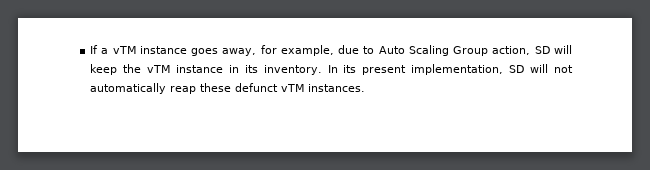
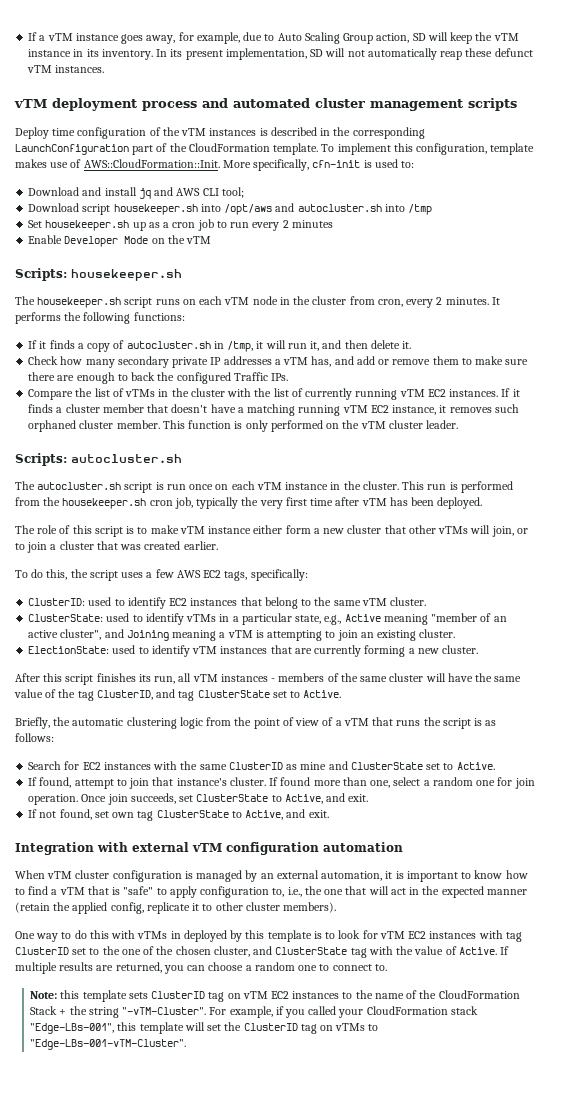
(366, 88) none -> [14,98,517,111] [15,127,425,139] [15,143,535,155] [15,159,415,171] [28,187,244,199] [28,203,433,215] [28,219,333,231] [28,235,212,247] [15,268,182,281] [15,296,500,308] [15,312,185,324] [28,340,412,352] [28,356,529,368] [28,372,289,384] [28,388,520,400] [28,404,519,416] [28,420,459,432] [15,453,182,466] [15,481,513,493] [15,497,483,509] [15,525,528,537] [15,541,218,553] [15,569,308,581] [28,597,427,609] [28,613,507,625] [28,629,456,641] [28,645,479,657] [15,673,522,685] [14,689,342,701] [15,717,497,729] [15,733,54,742] [28,761,495,770] [28,777,535,789] [28,793,369,805] [28,809,329,821] [15,842,403,855] [15,870,528,882] [15,886,527,898] [15,902,337,914] [15,930,522,942] [15,946,510,958] [15,962,387,974] [30,990,520,1002] [30,1006,478,1018] [30,1022,379,1034] [30,1039,187,1050] // vTM deployment process and automated cluster management scripts // Deploy time configuration of the vTM instances is described in the corresponding LaunchConfiguration part of the CloudFormation template. To implement this configuration, template makes use of AWS::CloudFormation::Init. More specifically, cfn-init is used to: // Download and install jq and AWS CLI tool; // Download script housekeeper.sh into /opt/aws and autocluster.sh into /tmp // Set housekeeper.sh up as a cron job to run every 2 minutes // Enable Developer Mode on the vTM // Scripts: housekeeper.sh // The housekeeper.sh script runs on each vTM node in the cluster from cron, every 2 minutes. It performs the following functions: // If it finds a copy of autocluster.sh in /tmp, it will run it, and then delete it. // Check how many secondary private IP addresses a vTM has, and add or remove them to make sure there are enough to back the configured Traffic IPs. // Compare the list of vTMs in the cluster with the list of currently running vTM EC2 instances. If it finds a cluster member that doesn't have a matching running vTM EC2 instance, it removes such orphaned cluster member. This function is only performed on the vTM cluster leader. // Scripts: autocluster.sh // The autocluster.sh script is run once on each vTM instance in the cluster. This run is performed from the housekeeper.sh cron job, typically the very first time after vTM has been deployed. // The role of this script is to make vTM instance either form a new cluster that other vTMs will join, or to join a cluster that was created earlier. // To do this, the script uses a few AWS EC2 tags, specifically: // ClusterID: used to identify EC2 instances that belong to the same vTM cluster. // ClusterState: used to identify vTMs in a particular state, e.g., Active meaning "member of an active cluster", and Joining meaning a vTM is attempting to join an existing cluster. // ElectionState: used to identify vTM instances that are currently forming a new cluster. // After this script finishes its run, all vTM instances - members of the same cluster will have the same value of the tag ClusterID, and tag ClusterState set to Active. // Briefly, the automatic clustering logic from the point of view of a vTM that runs the script is as follows: // Search for EC2 instances with the same ClusterID as mine and ClusterState set to Active. // If found, attempt to join that instance's cluster. If found more than one, select a random one for join operation. Once join succeeds, set ClusterState to Active, and exit. // If not found, set own tag ClusterState to Active, and exit. // Integration with external vTM configuration automation // When vTM cluster configuration is managed by an external automation, it is important to know how to find a vTM that is "safe" to apply configuration to, i.e., the one that will act in the expected manner (retain the applied config, replicate it to other cluster members). // One way to do this with vTMs in deployed by this template is to look for vTM EC2 instances with tag ClusterID set to the one of the chosen cluster, and ClusterState tag with the value of Active. If multiple results are returned, you can choose a random one to connect to. // Note: this template sets ClusterID tag on vTM EC2 instances to the name of the CloudFormation Stack + the string "-vTM-Cluster". For example, if you called your CloudFormation stack "Edge-LBs-001", this template will set the ClusterID tag on vTMs to "Edge-LBs-001-vTM-Cluster".

